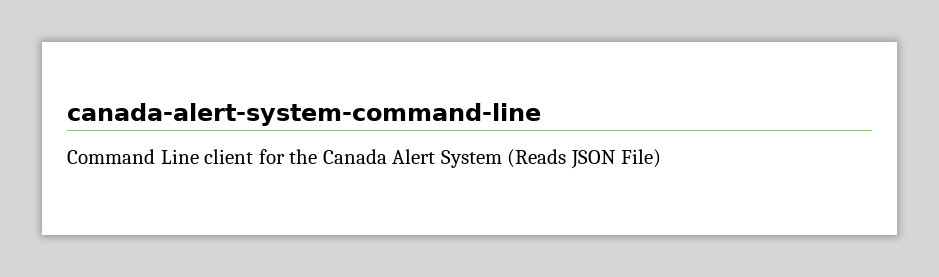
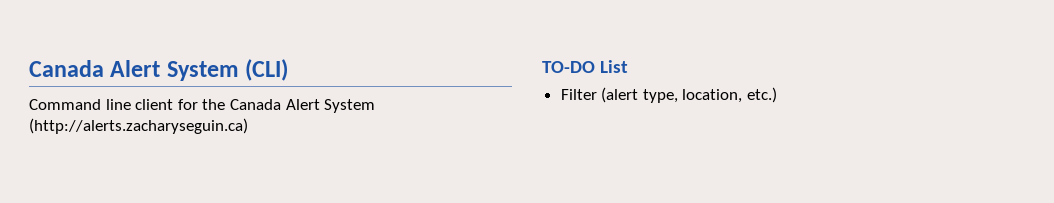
[67,103,541,126] canada-alert-system-command-line -> [29,59,289,81] Canada Alert System (CLI)
[160,149,199,164] Line -> [105,99,131,110] line
[507,149,662,169] (Reads JSON File) -> [29,118,248,134] [542,60,629,73] [560,87,778,103] (http://alerts.zacharyseguin.ca) // TO-DO List // Filter (alert type, location, etc.)

